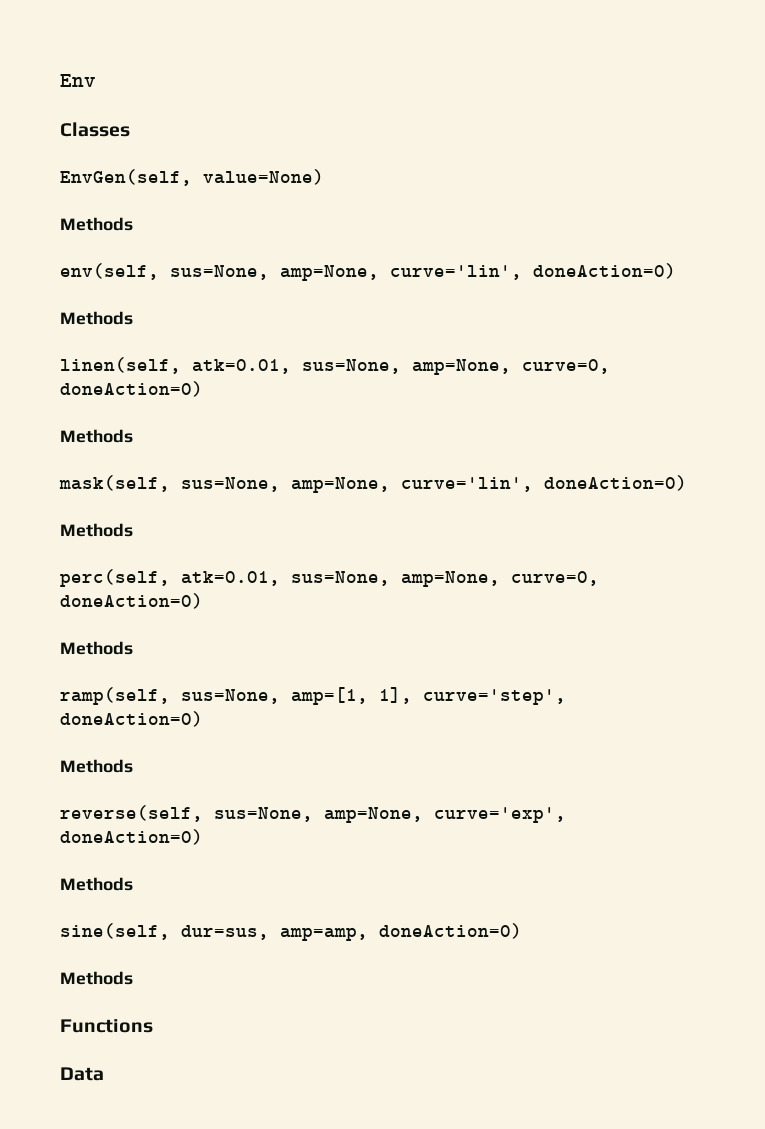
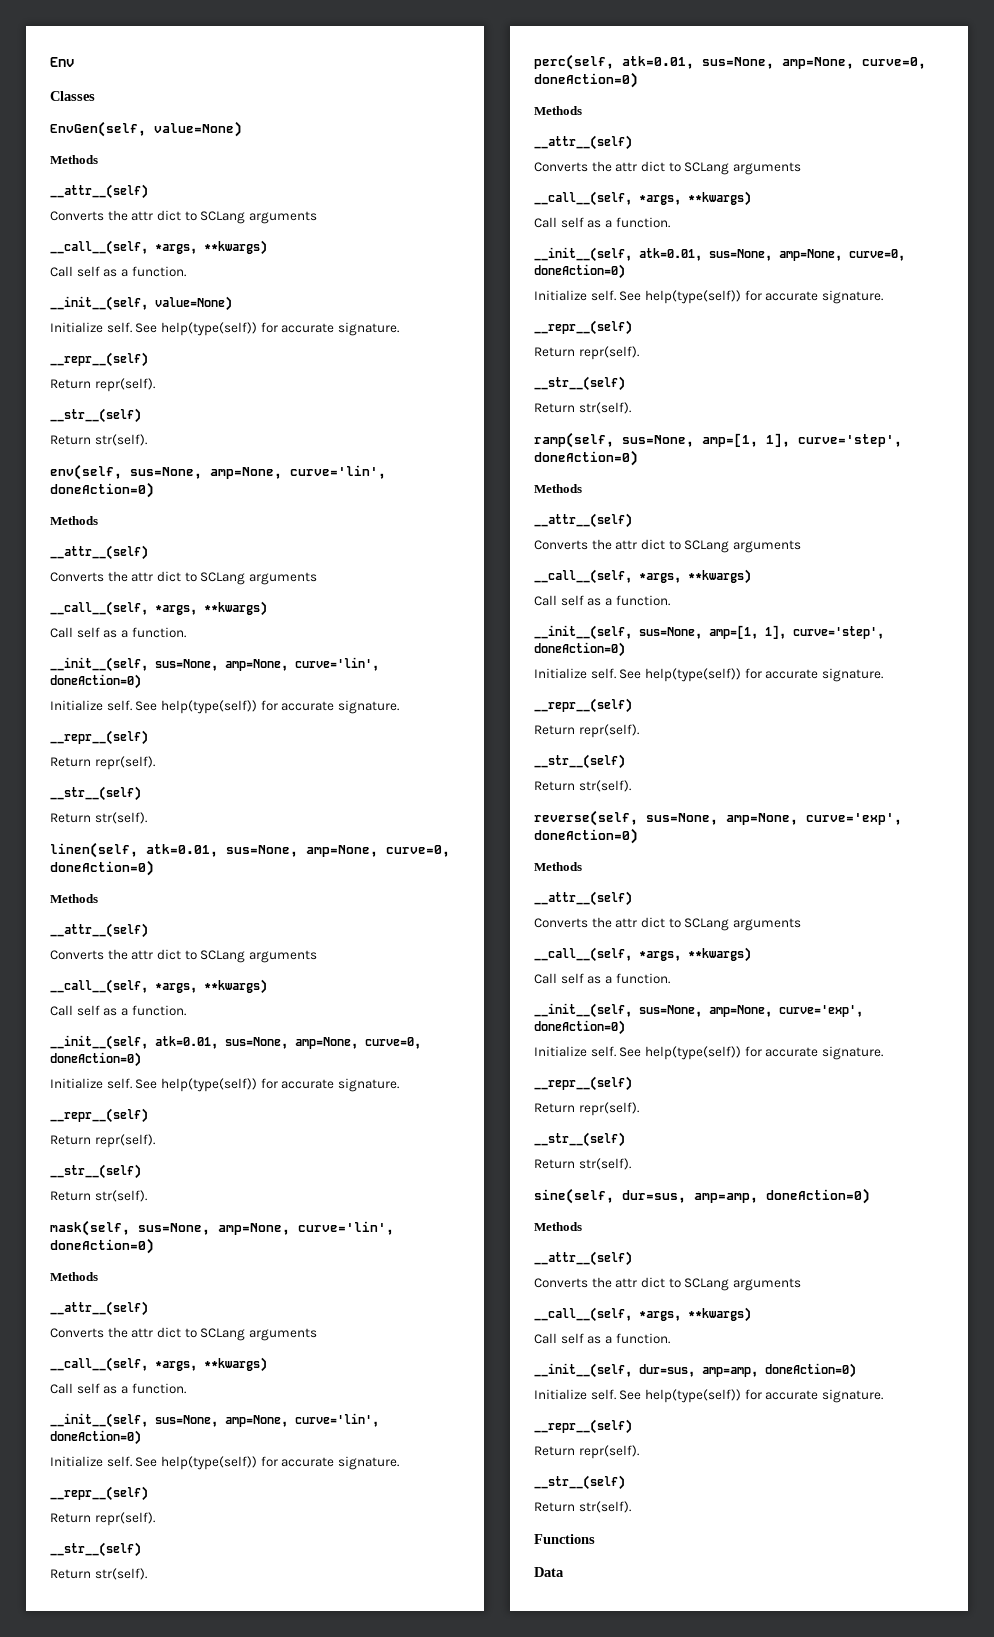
(133, 224) none -> [50,184,148,199] [50,210,317,224] [50,240,267,255] [50,266,186,277] [50,296,232,311] [50,322,399,336] [50,352,148,367] [50,378,155,392] [50,408,141,423] [50,434,147,446] // __attr__(self) // Converts the attr dict to SCLang arguments // __call__(self, *args, **kwargs) // Call self as a function. // __init__(self, value=None) // Initialize self. See help(type(self)) for accurate signature. // __repr__(self) // Return repr(self). // __str__(self) // Return str(self).
(133, 318) none -> [50,545,148,560] [50,571,317,585] [50,601,267,616] [50,627,186,638] [50,657,379,672] [50,674,141,689] [50,700,399,714] [50,730,148,745] [50,756,155,770] [50,786,141,801] [50,812,147,824] // __attr__(self) // Converts the attr dict to SCLang arguments // __call__(self, *args, **kwargs) // Call self as a function. // __init__(self, sus=None, amp=None, curve='lin', doneAction=0) // Initialize self. See help(type(self)) for accurate signature. // __repr__(self) // Return repr(self). // __str__(self) // Return str(self).
(133, 436) none -> [50,923,148,938] [50,949,317,963] [50,979,267,994] [50,1005,186,1016] [50,1035,421,1050] [50,1052,141,1067] [50,1078,399,1092] [50,1108,148,1123] [50,1134,155,1148] [50,1164,141,1179] [50,1190,147,1202] // __attr__(self) // Converts the attr dict to SCLang arguments // __call__(self, *args, **kwargs) // Call self as a function. // __init__(self, atk=0.01, sus=None, amp=None, curve=0, doneAction=0) // Initialize self. See help(type(self)) for accurate signature. // __repr__(self) // Return repr(self). // __str__(self) // Return str(self).
(133, 530) none -> [50,1301,148,1316] [50,1327,317,1341] [50,1357,267,1372] [50,1383,186,1394] [50,1413,379,1428] [50,1430,141,1445] [50,1456,399,1470] [50,1486,148,1501] [50,1512,155,1526] [50,1542,141,1557] [50,1568,147,1580] // __attr__(self) // Converts the attr dict to SCLang arguments // __call__(self, *args, **kwargs) // Call self as a function. // __init__(self, sus=None, amp=None, curve='lin', doneAction=0) // Initialize self. See help(type(self)) for accurate signature. // __repr__(self) // Return repr(self). // __str__(self) // Return str(self).
(133, 648) none -> [534,135,632,150] [534,161,801,175] [534,191,751,206] [534,217,670,228] [534,247,905,262] [534,264,625,279] [534,290,883,304] [534,320,632,335] [534,346,639,360] [534,376,625,391] [534,402,631,414] // __attr__(self) // Converts the attr dict to SCLang arguments // __call__(self, *args, **kwargs) // Call self as a function. // __init__(self, atk=0.01, sus=None, amp=None, curve=0, doneAction=0) // Initialize self. See help(type(self)) for accurate signature. // __repr__(self) // Return repr(self). // __str__(self) // Return str(self).
(133, 766) none -> [534,513,632,528] [534,539,801,553] [534,569,751,584] [534,595,670,606] [534,625,884,640] [534,642,625,657] [534,668,883,682] [534,698,632,713] [534,724,639,738] [534,754,625,769] [534,780,631,792] // __attr__(self) // Converts the attr dict to SCLang arguments // __call__(self, *args, **kwargs) // Call self as a function. // __init__(self, sus=None, amp=[1, 1], curve='step', doneAction=0) // Initialize self. See help(type(self)) for accurate signature. // __repr__(self) // Return repr(self). // __str__(self) // Return str(self).
(133, 884) none -> [534,891,632,906] [534,917,801,931] [534,947,751,962] [534,973,670,984] [534,1003,863,1018] [534,1020,625,1035] [534,1046,883,1060] [534,1076,632,1091] [534,1102,639,1116] [534,1132,625,1147] [534,1158,631,1170] // __attr__(self) // Converts the attr dict to SCLang arguments // __call__(self, *args, **kwargs) // Call self as a function. // __init__(self, sus=None, amp=None, curve='exp', doneAction=0) // Initialize self. See help(type(self)) for accurate signature. // __repr__(self) // Return repr(self). // __str__(self) // Return str(self).
(133, 978) none -> [534,1251,632,1266] [534,1277,801,1291] [534,1307,751,1322] [534,1333,670,1344] [534,1363,856,1378] [534,1389,883,1403] [534,1419,632,1434] [534,1445,639,1459] [534,1475,625,1490] [534,1501,631,1513] // __attr__(self) // Converts the attr dict to SCLang arguments // __call__(self, *args, **kwargs) // Call self as a function. // __init__(self, dur=sus, amp=amp, doneAction=0) // Initialize self. See help(type(self)) for accurate signature. // __repr__(self) // Return repr(self). // __str__(self) // Return str(self).

